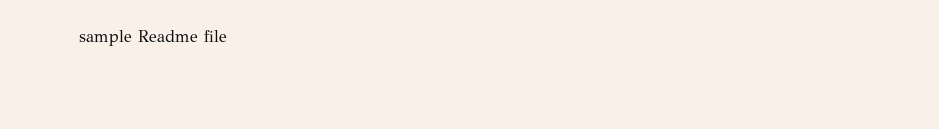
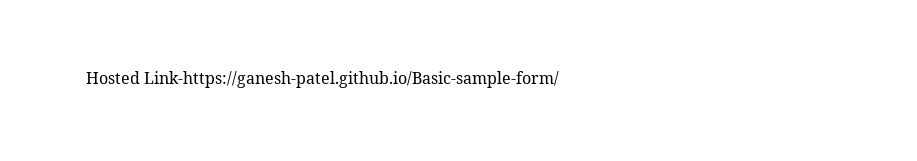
[79,30,227,46] sample Readme file -> [86,71,560,88] Hosted Link-https://ganesh-patel.github.io/Basic-sample-form/

